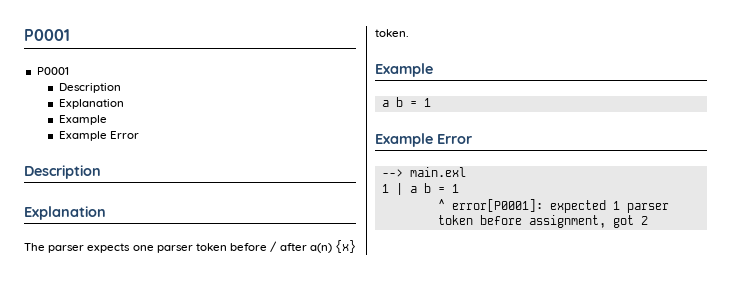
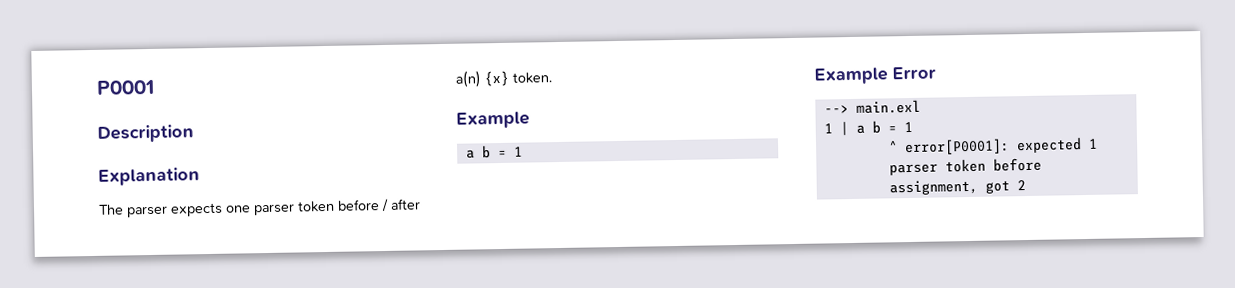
[24,29,70,41] [36,67,69,75] [58,83,121,93] [58,99,124,109] [58,115,107,125] [58,131,139,141] P0001 // P0001 // Description // Explanation // Example // Example Error -> [96,79,155,95] P0001

